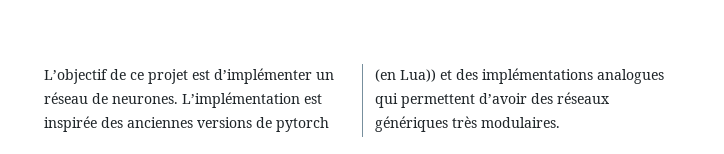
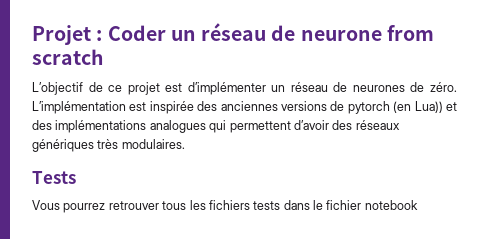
(44, 76) none -> [32,23,434,45] [32,49,103,65] Projet : Coder un réseau de neurone from scratch //
[112,96,178,104] neurones. -> [352,82,458,92] neurones de zéro.
(560, 122) none -> [32,171,76,184] [32,200,418,213] // Tests // Vous pourrez retrouver tous les fichiers tests dans le fichier notebook

